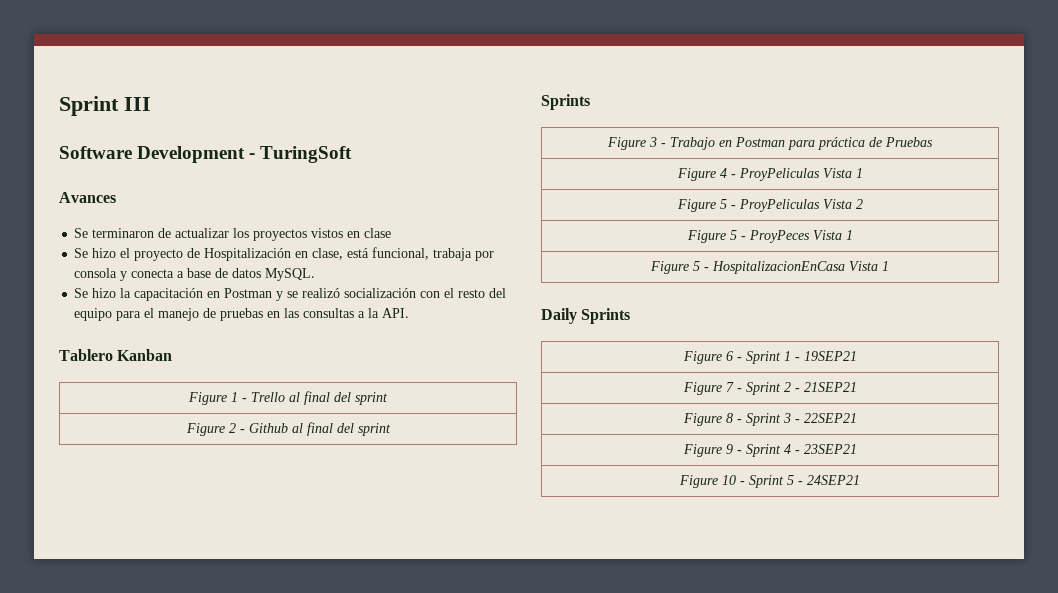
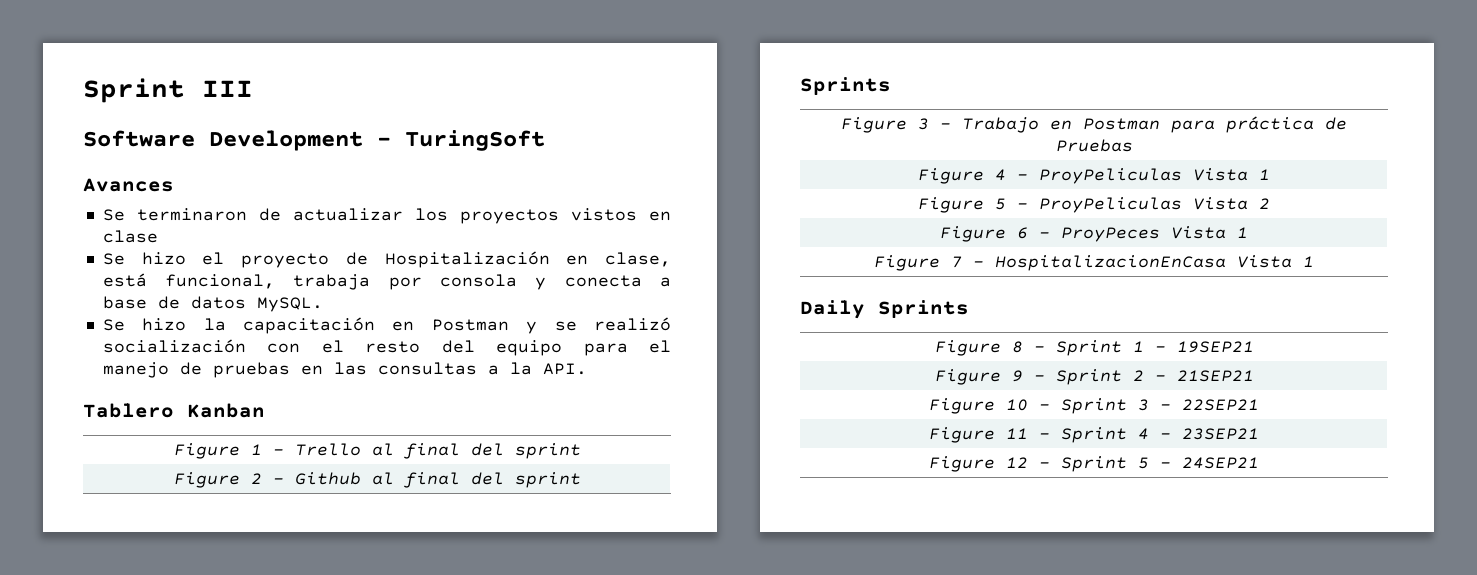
[729,230,737,240] 5 -> [1017,227,1028,239] 6
[693,261,700,271] 5 -> [951,256,962,268] 7
[725,351,733,361] 6 -> [1011,341,1023,353] 8
[725,382,734,392] 7 -> [1011,370,1023,382] 9
[725,413,733,423] 8 -> [1006,399,1028,411] 10
[725,444,733,454] 9 -> [1006,428,1028,439] 11
[722,475,736,485] 10 -> [1006,457,1028,468] 12

